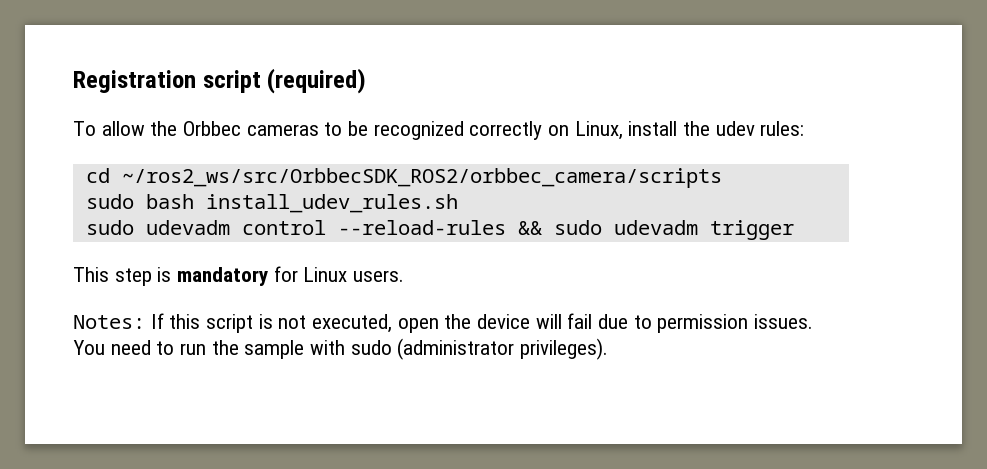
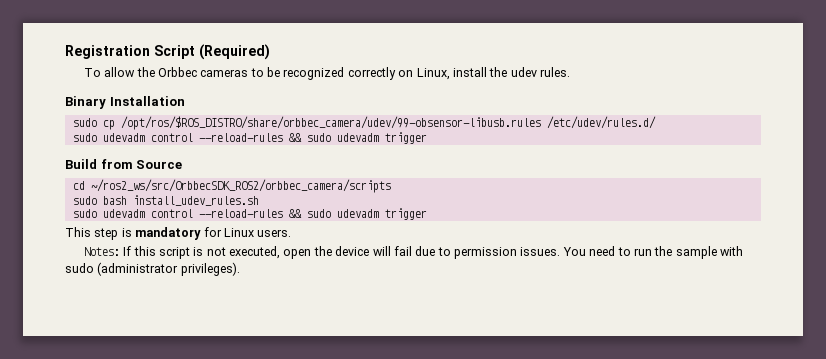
[202,68,367,94] script (required) -> [153,44,270,60] Script (Required)
[760,121,805,136] rules: -> [540,67,571,77] [65,96,185,109] [72,116,656,130] [72,132,427,144] [65,159,183,169] rules. // Binary Installation // sudo cp /opt/ros/$ROS_DISTRO/share/orbbec_camera/udev/99-obsensor-libusb.rules /etc/udev/rules.d/ // sudo udevadm control --reload-rules && sudo udevadm trigger // Build from Source

